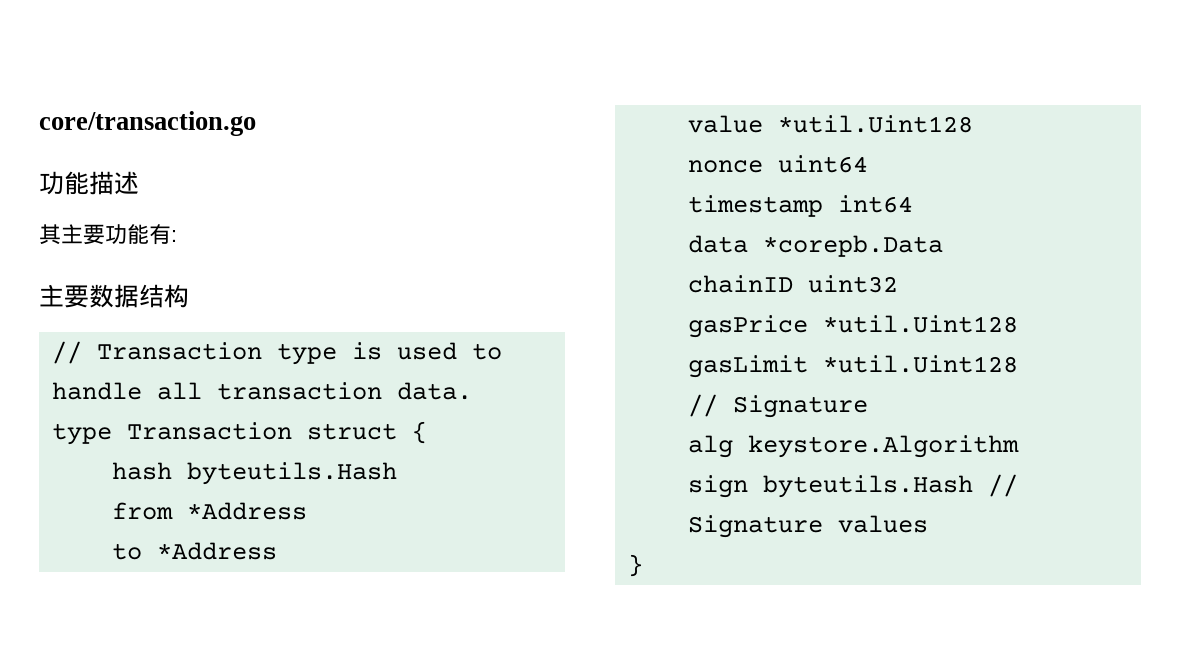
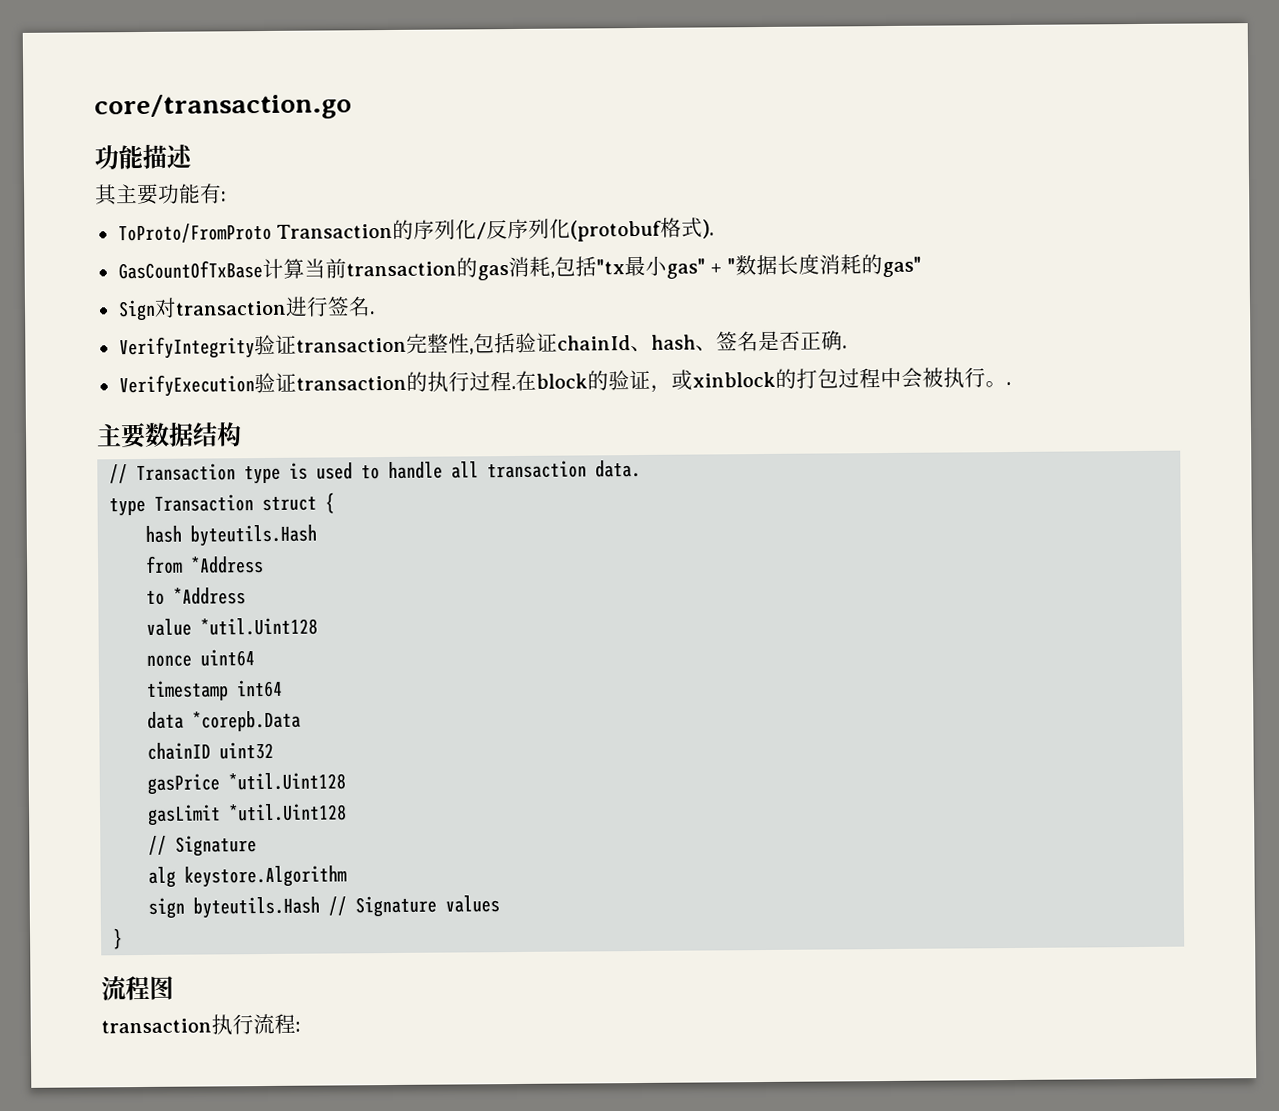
(177, 236) none -> [117,217,715,244] [117,253,922,281] [117,296,375,322] [118,330,847,360] [118,367,1011,398] // ToProto/FromProto Transaction的序列化/反序列化(protobuf格式). // GasCountOfTxBase计算当前transaction的gas消耗,包括"tx最小gas" + "数据长度消耗的gas" // Sign对transaction进行签名. // VerifyIntegrity验证transaction完整性,包括验证chainId、hash、签名是否正确. // VerifyExecution验证transaction的执行过程.在block的验证，或xinblock的打包过程中会被执行。.
(643, 565) none -> [101,975,174,1001] [101,1013,301,1036] // 流程图 // transaction执行流程:

